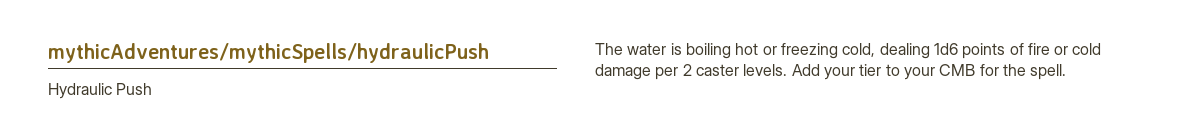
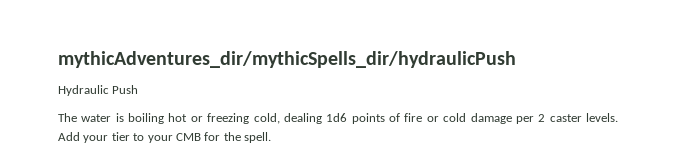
[48,43,489,63] mythicAdventures/mythicSpells/hydraulicPush -> [58,51,516,68] mythicAdventures_dir/mythicSpells_dir/hydraulicPush

